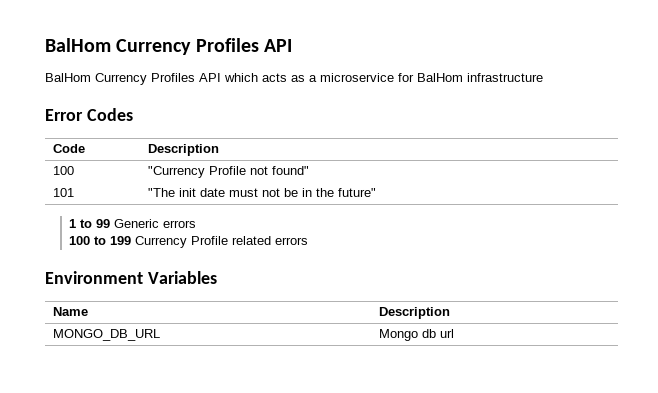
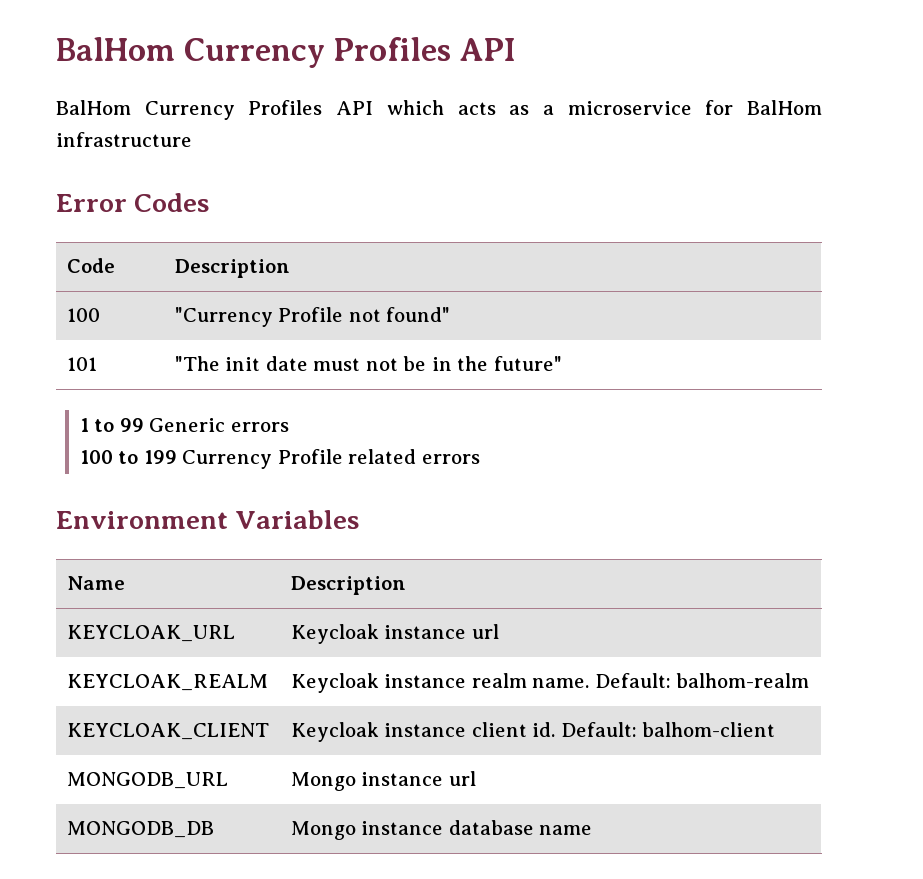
[53,329,161,341] [379,329,455,341] MONGO_DB_URL | Mongo db url -> [66,625,235,642] [290,624,499,644] [66,674,268,691] [290,673,810,693] [66,723,269,740] [290,722,776,742] [66,772,228,789] [290,771,476,791] [66,821,214,838] [290,820,593,840] KEYCLOAK_URL | Keycloak instance url // KEYCLOAK_REALM | Keycloak instance realm name. Default: balhom-realm // KEYCLOAK_CLIENT | Keycloak instance client id. Default: balhom-client // MONGODB_URL | Mongo instance url // MONGODB_DB | Mongo instance database name

